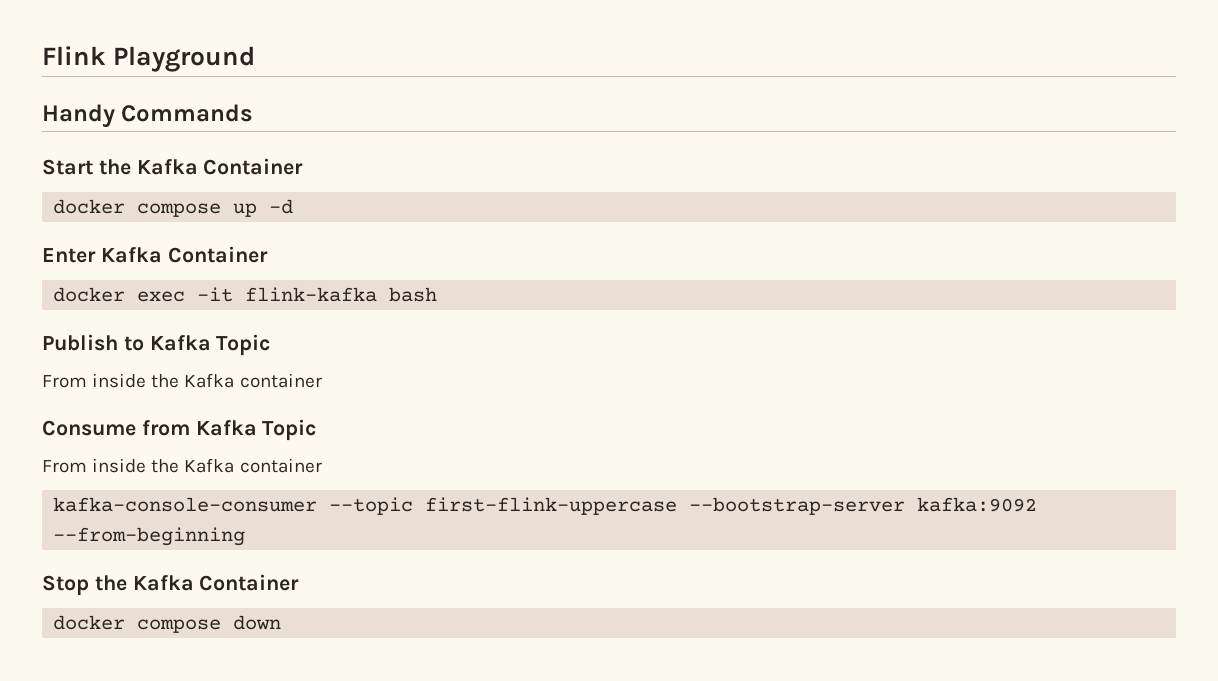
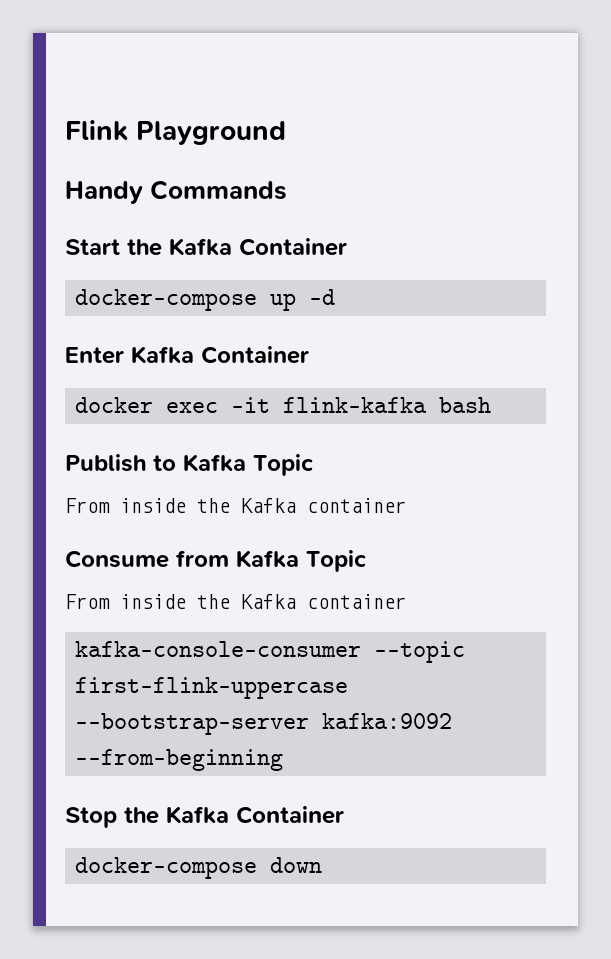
[53,199,222,217] docker compose -> [74,289,257,311] docker-compose
[53,615,222,633] docker compose -> [74,857,257,879] docker-compose

